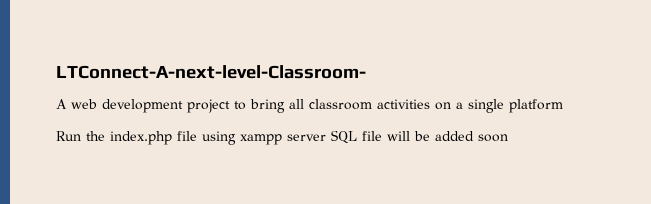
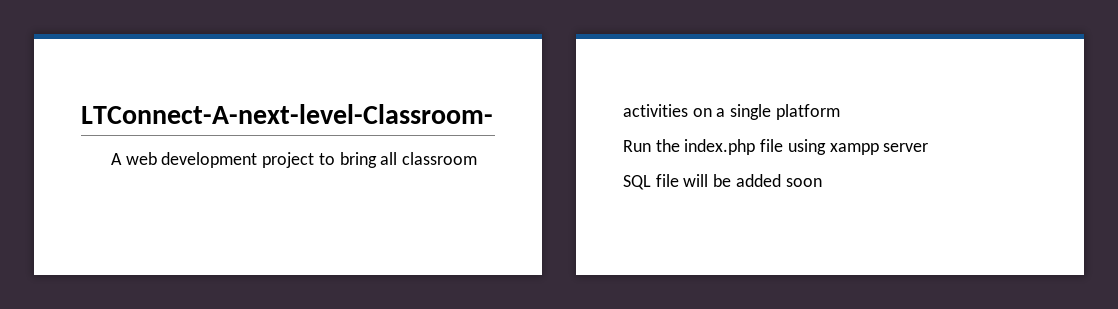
(326, 137) none -> (929, 147) //

